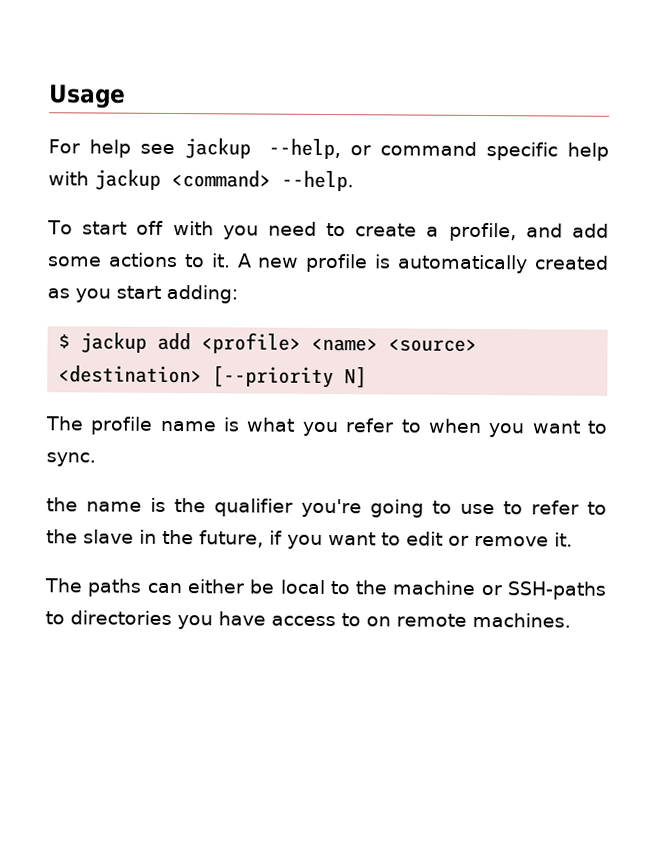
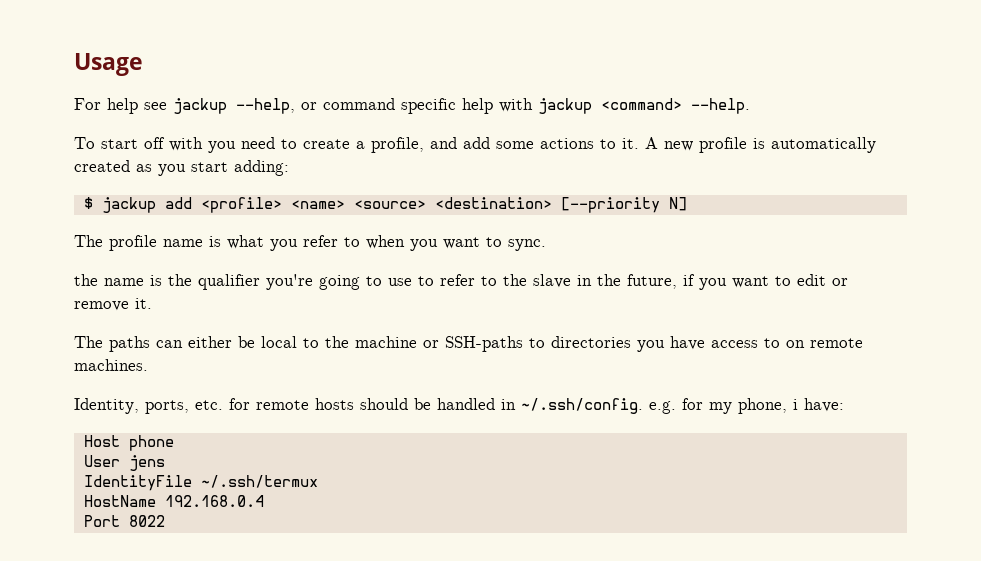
(571, 620) none -> [74,398,844,414] [83,435,174,451] [83,455,165,471] [83,475,318,491] [83,495,264,507] [83,515,165,527] // Identity, ports, etc. for remote hosts should be handled in ~/.ssh/config. e.g. for my phone, i have: // Host phone // User jens // IdentityFile ~/.ssh/termux // HostName 192.168.0.4 // Port 8022

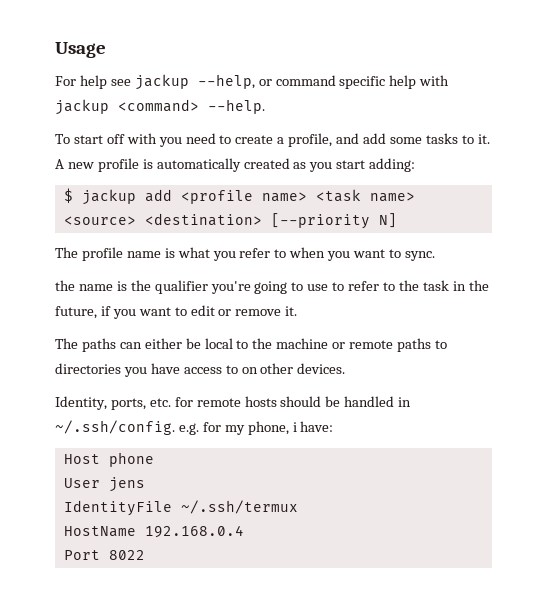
[540,138,594,149] actions -> [425,133,458,144] tasks
[200,197,345,213] <profile> <name> -> [180,189,415,204] <profile name> <task name>
[533,274,571,288] slave -> [422,280,449,291] task
[445,336,523,352] SSH-paths -> [349,338,432,352] remote paths
[810,338,863,348] [74,359,148,371] remote machines. -> [260,363,346,374] other devices.

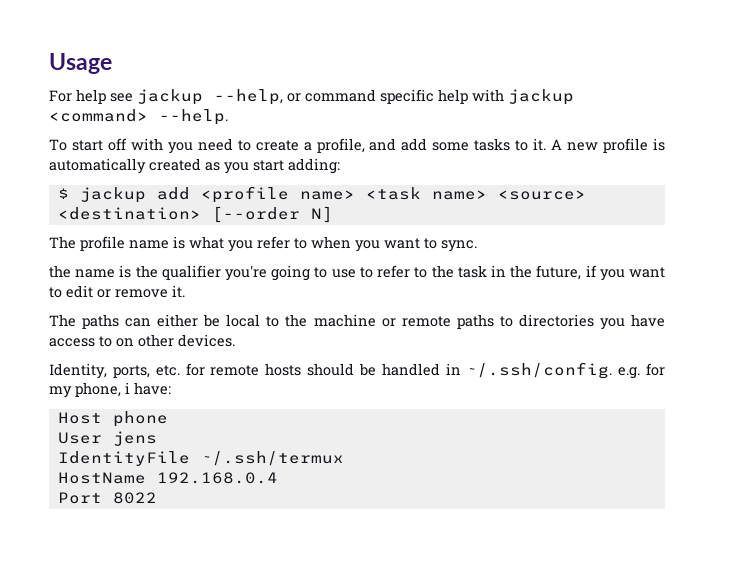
[270,213,370,229] [--priority -> [211,206,300,223] [--order

